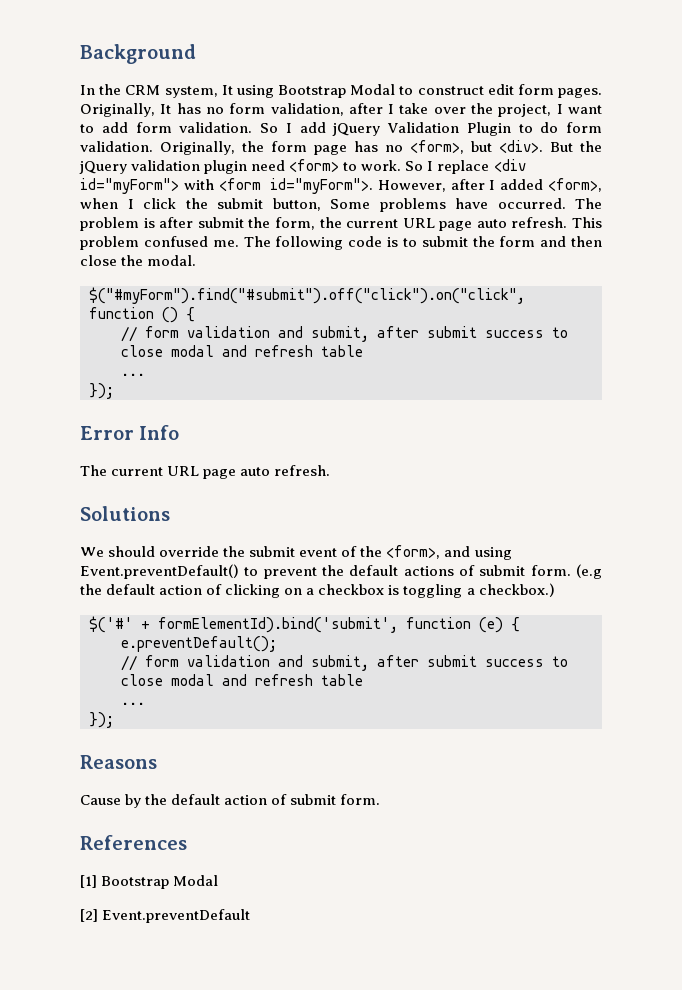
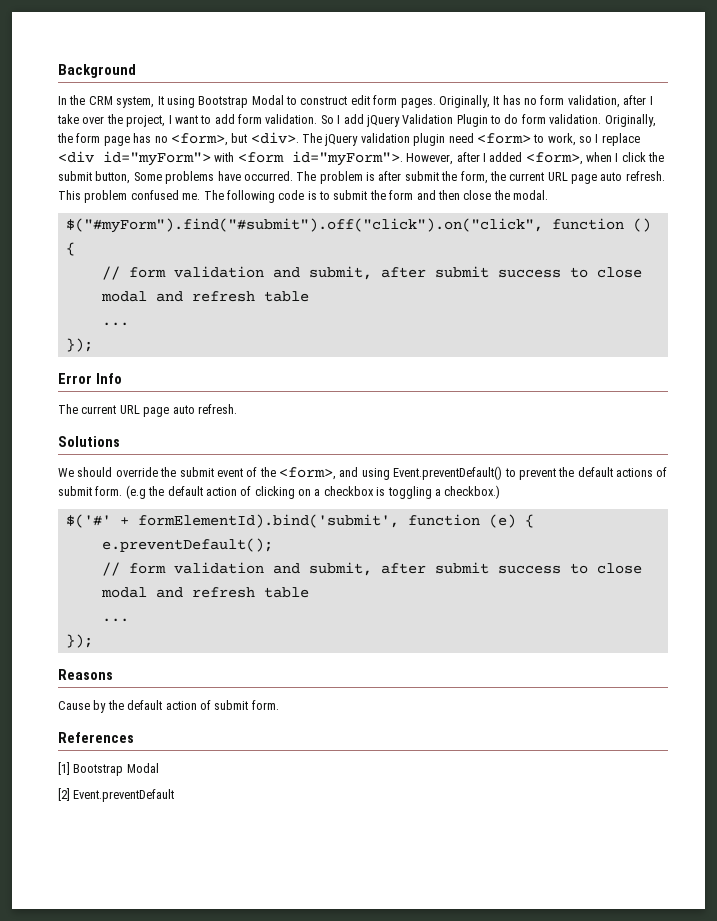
[550,141,602,152] But the -> [302,133,322,143] The
[361,160,424,171] work. So -> [547,133,592,146] work, so

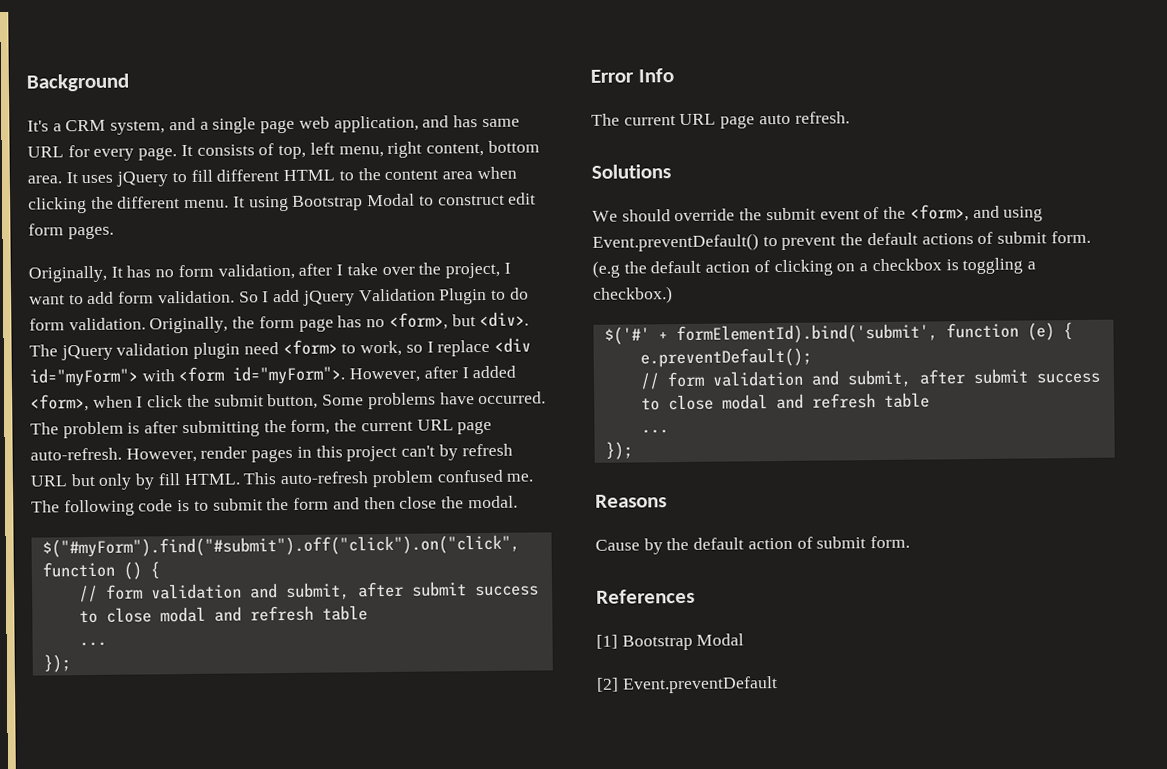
[58,95,155,108] In the CRM system, -> [27,115,520,135] [27,140,540,161] [27,166,517,187] [28,196,230,214] It's a CRM system, and a single page web application, and has same URL for every page. It consists of top, left menu, right content, bottom area. It uses jQuery to fill different HTML to the content area when clicking the different menu.
(436, 103) none -> (114, 232) //
[404,171,439,181] submit -> [181,420,260,438] submitting
[600,171,665,181] [58,190,81,200] auto refresh. This -> [30,443,513,463] [30,471,369,490] auto-refresh. However, render pages in this project can't by refresh URL but only by fill HTML. This auto-refresh

